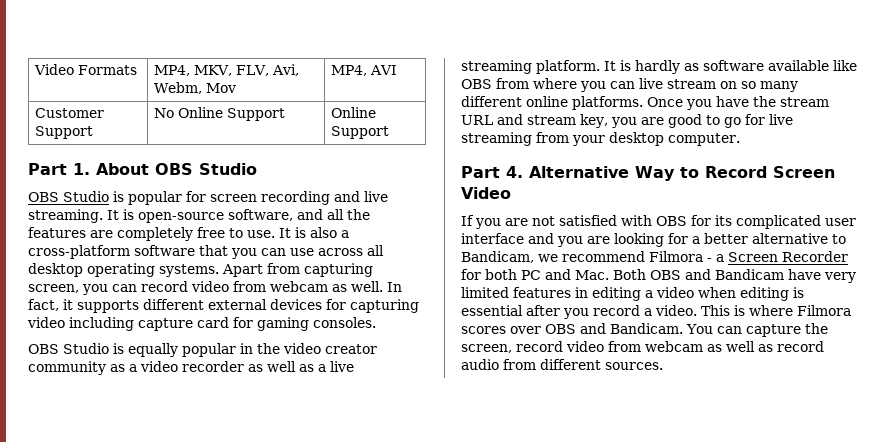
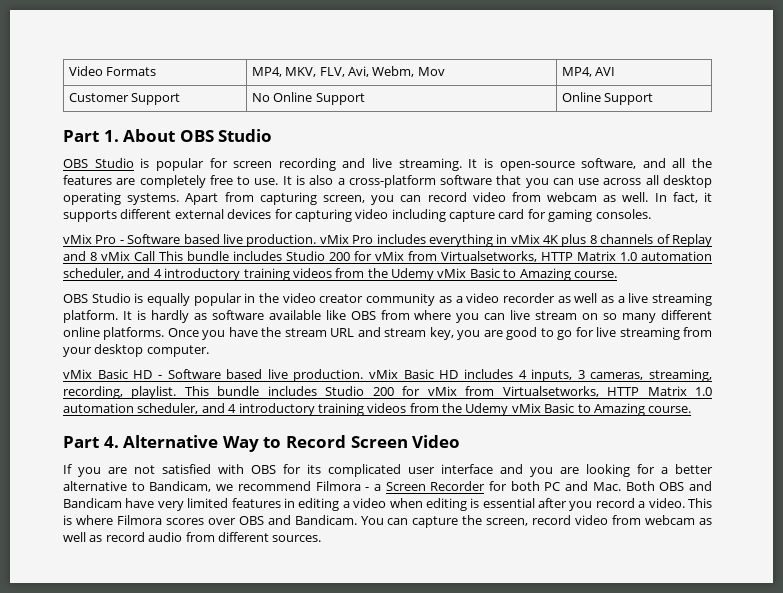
(376, 322) none -> [63,234,713,247] [63,251,712,262] [63,268,617,281] // vMix Pro - Software based live production. vMix Pro includes everything in vMix 4K plus 8 channels of Replay and 8 vMix Call This bundle includes Studio 200 for vMix from Virtualsetworks, HTTP Matrix 1.0 automation scheduler, and 4 introductory training videos from the Udemy vMix Basic to Amazing course.
(740, 139) none -> [63,369,712,382] [63,386,712,399] [63,403,692,416] // vMix Basic HD - Software based live production. vMix Basic HD includes 4 inputs, 3 cameras, streaming, recording, playlist. This bundle includes Studio 200 for vMix from Virtualsetworks, HTTP Matrix 1.0 automation scheduler, and 4 introductory training videos from the Udemy vMix Basic to Amazing course.

